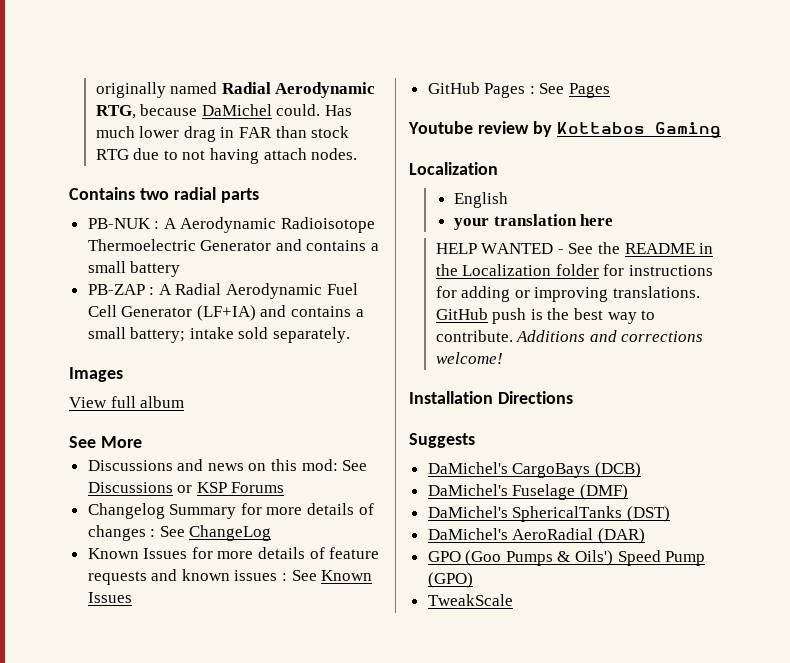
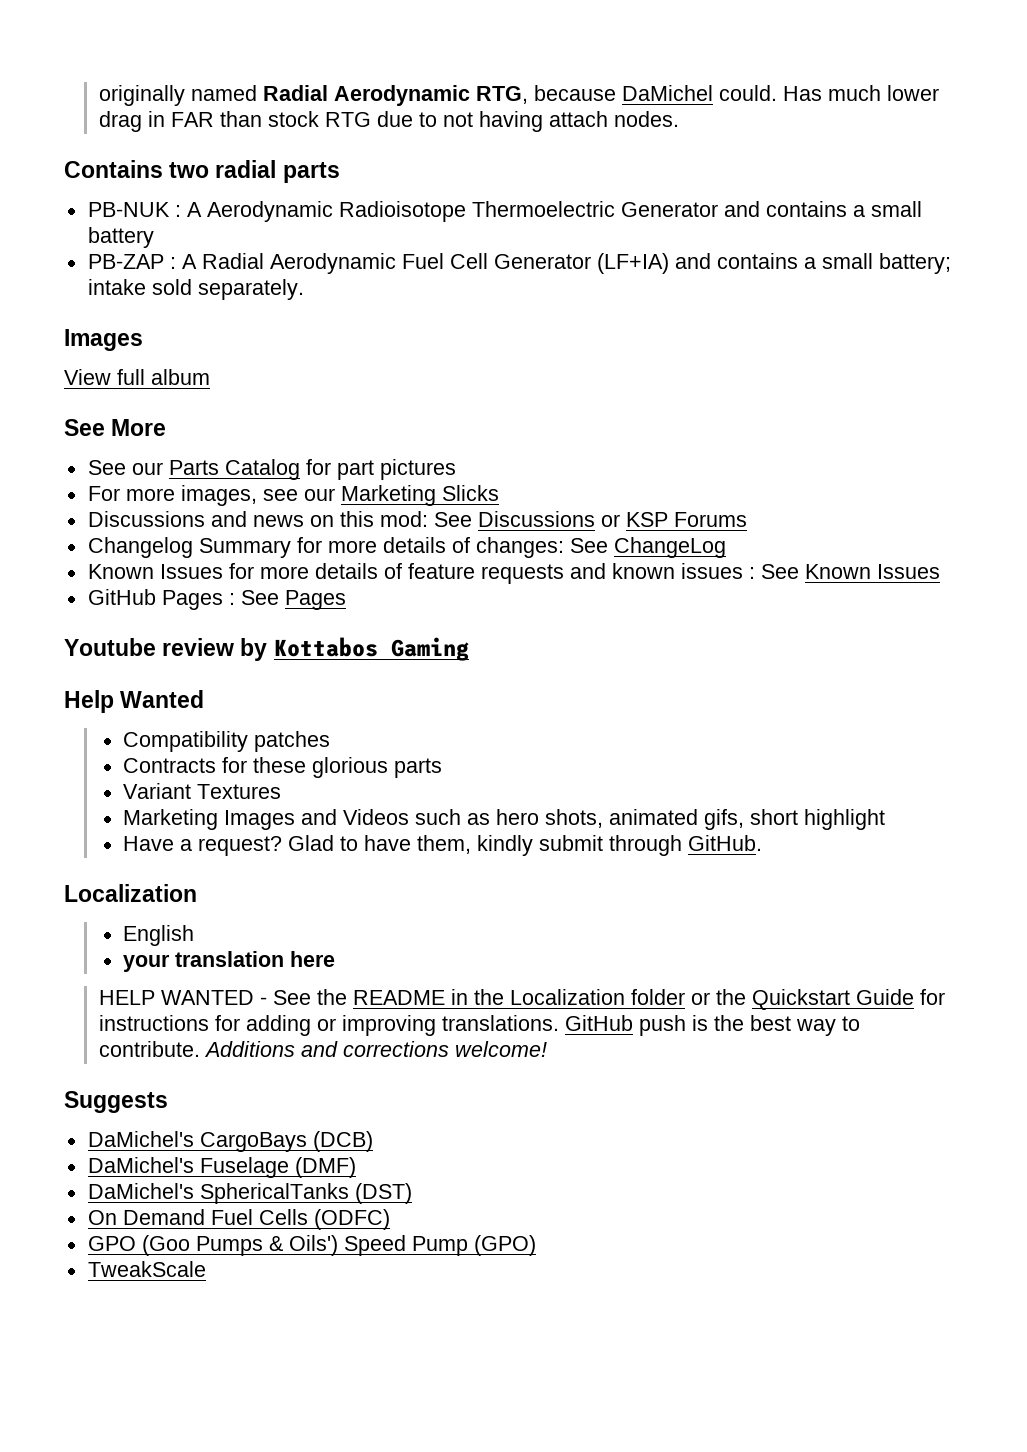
(142, 442) none -> [87,459,456,480] [87,485,499,506] // See our Parts Catalog for part pictures // For more images, see our Marketing Slicks
[87,525,156,541] changes : -> [475,537,564,558] changes:
(721, 130) none -> [64,690,205,713] [122,731,330,752] [122,757,442,778] [122,783,281,799] [122,809,885,830] [122,835,762,856] // Help Wanted // Compatibility patches // Contracts for these glorious parts // Variant Textures // Marketing Images and Videos such as hero shots, animated gifs, short highlight // Have a request? Glad to have them, kindly submit through GitHub.
(599, 270) none -> [691,989,915,1010] or the Quickstart Guide
[409,391,573,404] // Installation Directions -> (548, 1049) none
[427,528,645,544] DaMichel's AeroRadial (DAR) -> [87,1209,390,1230] On Demand Fuel Cells (ODFC)

